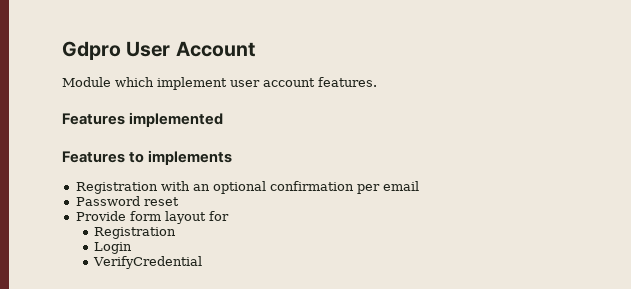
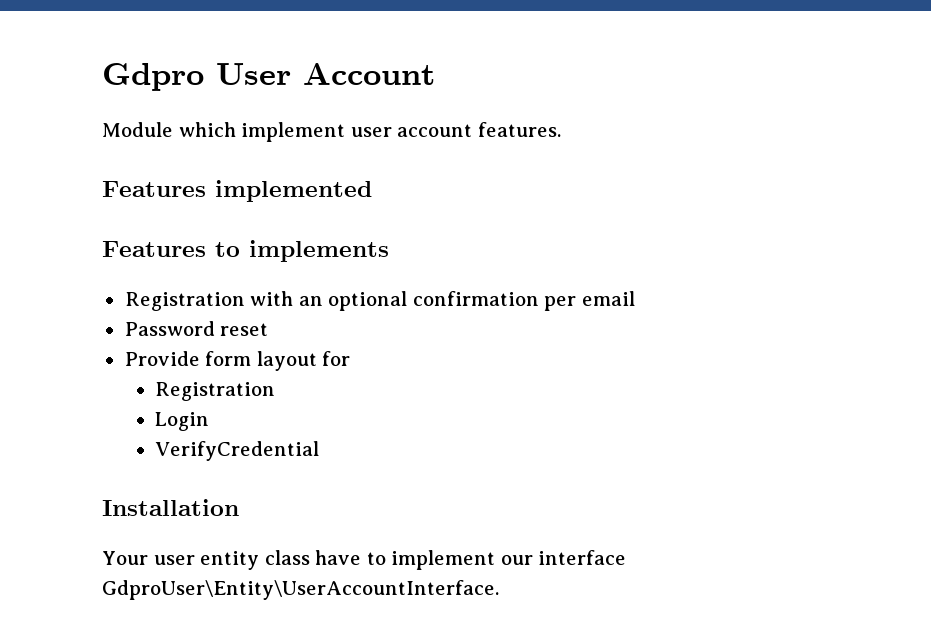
(203, 262) none -> [102,499,239,516] [102,550,627,570] [102,580,499,600] // Installation // Your user entity class have to implement our interface GdproUser\Entity\UserAccountInterface.

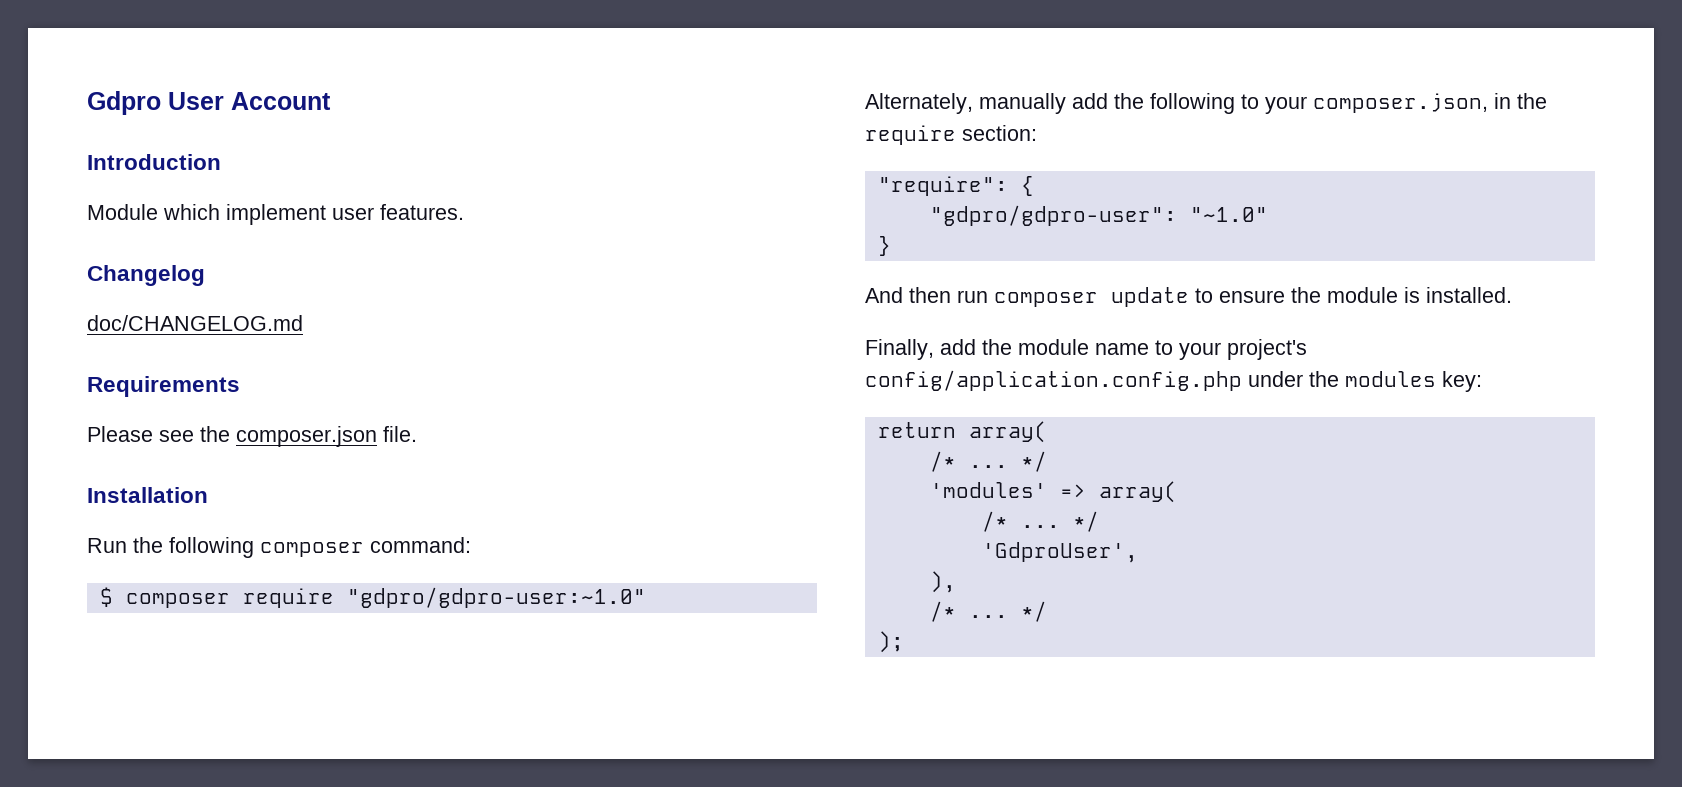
(435, 74) none -> [87,154,221,170] // Introduction
[397,124,473,137] account -> (374, 213) none
[102,180,372,202] [102,240,389,262] [124,291,635,311] [124,321,269,336] [124,351,351,371] [154,382,275,401] [154,412,209,431] [154,441,319,461] [102,499,239,516] [102,550,627,570] [102,580,499,600] Features implemented // Features to implements // Registration with an optional confirmation per email // Password reset // Provide form layout for // Registration // Login // VerifyCredential // Installation // Your user entity class have to implement our interface GdproUser\Entity\UserAccountInterface. -> [87,265,205,286] [87,315,303,331] [87,376,240,397] [87,426,417,447] [87,487,208,503] [87,537,471,558] [99,587,646,608] [865,93,1547,114] [865,125,1037,145] [877,176,1034,196] [929,205,1268,226] [877,236,891,256] [865,287,1512,307] [865,339,1307,360] [865,370,1482,392] [877,421,1047,443] [929,451,1047,472] [929,481,1177,503] [981,511,1099,532] [981,542,1138,563] [929,571,956,593] [929,601,1047,622] [877,631,904,653] Changelog // doc/CHANGELOG.md // Requirements // Please see the composer.json file. // Installation // Run the following composer command: // $ composer require "gdpro/gdpro-user:~1.0" // Alternately, manually add the following to your composer.json, in the require section: // "require": { // "gdpro/gdpro-user": "~1.0" // } // And then run composer update to ensure the module is installed. // Finally, add the module name to your project's config/application.config.php under the modules key: // return array( // /* ... */ // 'modules' => array( // /* ... */ // 'GdproUser', // ), // /* ... */ // );

